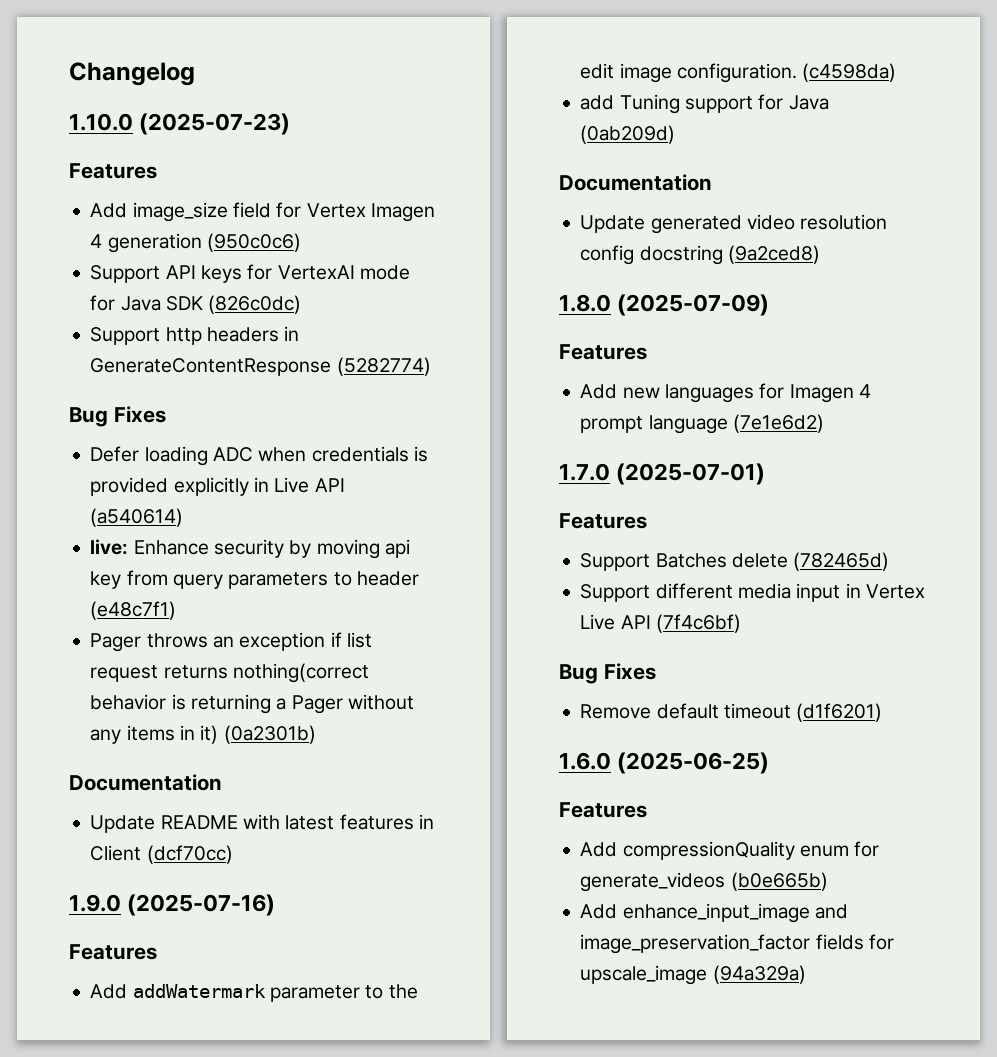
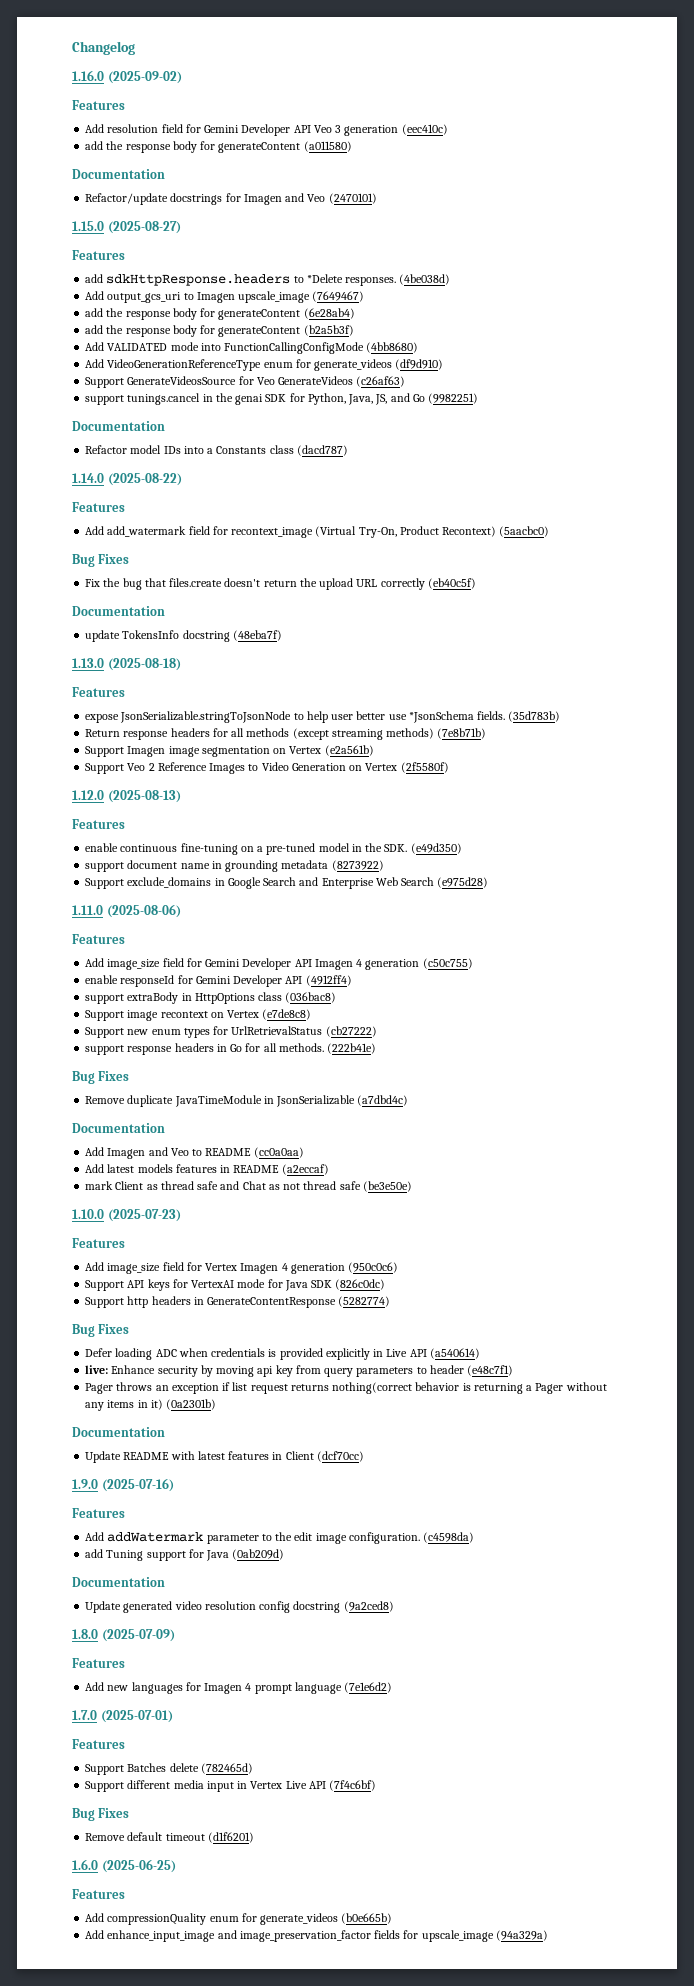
(195, 74) none -> [72,70,182,84] [72,100,125,110] [85,124,448,136] [85,141,352,153] [72,169,165,179] [85,193,377,205] [72,221,181,234] [72,250,125,260] [85,274,451,286] [85,291,365,303] [85,308,355,320] [85,325,354,337] [85,342,419,354] [85,359,444,371] [85,376,406,388] [85,393,479,405] [72,421,165,431] [85,445,348,456] [72,473,182,486] [72,502,125,512] [85,526,550,538] [72,554,130,567] [85,578,476,590] [72,606,165,616] [85,630,282,642] [72,658,181,671] [72,687,125,697] [85,711,561,723] [85,728,487,740] [85,745,374,757] [85,762,449,774] [72,790,181,803] [72,819,125,829] [85,843,462,855] [85,860,384,872] [85,877,489,889] [72,904,181,918] [72,934,125,944] [85,958,473,970] [85,975,352,987] [85,992,337,1004] [85,1009,312,1021] [85,1026,377,1038] [85,1043,377,1055] [72,1071,130,1084] [85,1095,409,1107] [72,1123,165,1133] [85,1147,304,1159] [85,1164,329,1175] [85,1181,412,1192] // 1.16.0 (2025-09-02) // Features // Add resolution field for Gemini Developer API Veo 3 generation (eec410c) // add the response body for generateContent (a011580) // Documentation // Refactor/update docstrings for Imagen and Veo (2470101) // 1.15.0 (2025-08-27) // Features // add sdkHttpResponse.headers to *Delete responses. (4be038d) // Add output_gcs_uri to Imagen upscale_image (7649467) // add the response body for generateContent (6e28ab4) // add the response body for generateContent (b2a5b3f) // Add VALIDATED mode into FunctionCallingConfigMode (4bb8680) // Add VideoGenerationReferenceType enum for generate_videos (df9d910) // Support GenerateVideosSource for Veo GenerateVideos (c26af63) // support tunings.cancel in the genai SDK for Python, Java, JS, and Go (9982251) // Documentation // Refactor model IDs into a Constants class (dacd787) // 1.14.0 (2025-08-22) // Features // Add add_watermark field for recontext_image (Virtual Try-On, Product Recontext) (5aacbc0) // Bug Fixes // Fix the bug that files.create doesn't return the upload URL correctly (eb40c5f) // Documentation // update TokensInfo docstring (48eba7f) // 1.13.0 (2025-08-18) // Features // expose JsonSerializable.stringToJsonNode to help user better use *JsonSchema fields. (35d783b) // Return response headers for all methods (except streaming methods) (7e8b71b) // Support Imagen image segmentation on Vertex (e2a561b) // Support Veo 2 Reference Images to Video Generation on Vertex (2f5580f) // 1.12.0 (2025-08-13) // Features // enable continuous fine-tuning on a pre-tuned model in the SDK. (e49d350) // support document name in grounding metadata (8273922) // Support exclude_domains in Google Search and Enterprise Web Search (e975d28) // 1.11.0 (2025-08-06) // Features // Add image_size field for Gemini Developer API Imagen 4 generation (c50c755) // enable responseId for Gemini Developer API (4912ff4) // support extraBody in HttpOptions class (036bac8) // Support image recontext on Vertex (e7de8c8) // Support new enum types for UrlRetrievalStatus (cb27222) // support response headers in Go for all methods. (222b41e) // Bug Fixes // Remove duplicate JavaTimeModule in JsonSerializable (a7dbd4c) // Documentation // Add Imagen and Veo to README (cc0a0aa) // Add latest models features in README (a2eccaf) // mark Client as thread safe and Chat as not thread safe (be3e50e)

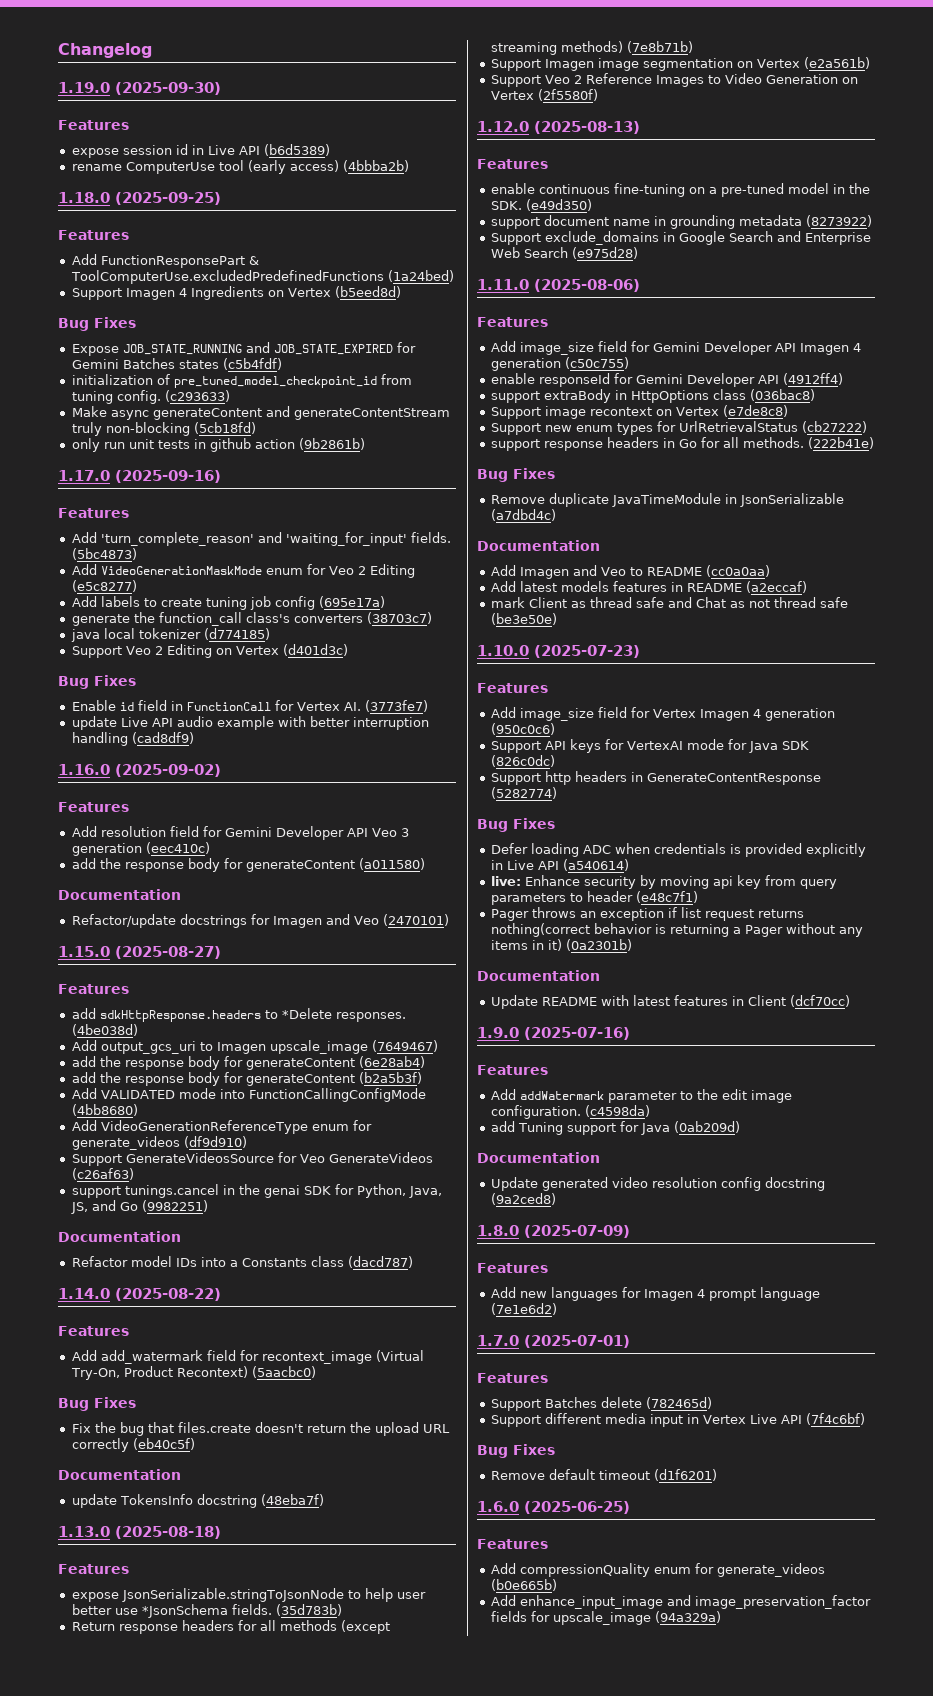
(135, 48) none -> [58,82,221,95] [58,120,129,130] [71,144,330,158] [71,160,409,174] [58,192,221,205] [58,230,129,240] [71,254,259,268] [70,270,454,284] [71,286,401,300] [58,317,136,331] [71,342,416,356] [71,358,282,370] [71,374,412,388] [71,390,230,404] [71,406,450,420] [71,422,256,436] [71,438,365,452] [58,470,221,483] [58,508,129,518] [71,532,451,546] [71,548,137,560] [71,564,415,578] [71,580,137,592] [71,596,385,610] [71,612,432,626] [70,628,270,642] [71,644,348,658] [58,675,136,689] [71,700,428,712] [71,716,429,730] [71,732,194,746] // 1.19.0 (2025-09-30) // Features // expose session id in Live API (b6d5389) // rename ComputerUse tool (early access) (4bbba2b) // 1.18.0 (2025-09-25) // Features // Add FunctionResponsePart & ToolComputerUse.excludedPredefinedFunctions (1a24bed) // Support Imagen 4 Ingredients on Vertex (b5eed8d) // Bug Fixes // Expose JOB_STATE_RUNNING and JOB_STATE_EXPIRED for Gemini Batches states (c5b4fdf) // initialization of pre_tuned_model_checkpoint_id from tuning config. (c293633) // Make async generateContent and generateContentStream truly non-blocking (5cb18fd) // only run unit tests in github action (9b2861b) // 1.17.0 (2025-09-16) // Features // Add 'turn_complete_reason' and 'waiting_for_input' fields. (5bc4873) // Add VideoGenerationMaskMode enum for Veo 2 Editing (e5c8277) // Add labels to create tuning job config (695e17a) // generate the function_call class's converters (38703c7) // java local tokenizer (d774185) // Support Veo 2 Editing on Vertex (d401d3c) // Bug Fixes // Enable id field in FunctionCall for Vertex AI. (3773fe7) // update Live API audio example with better interruption handling (cad8df9)

